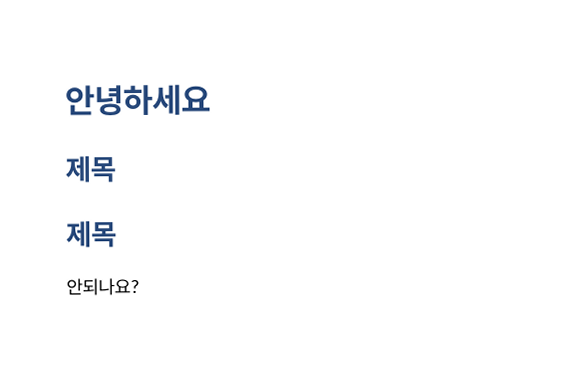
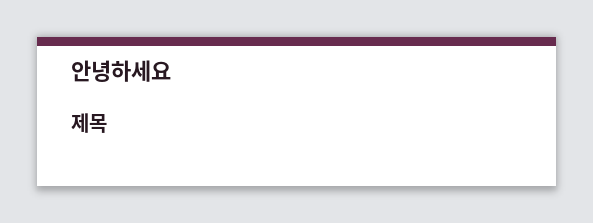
[66,220,117,248] [66,277,140,296] // 제목 // 안되나요? -> (107, 123) none

